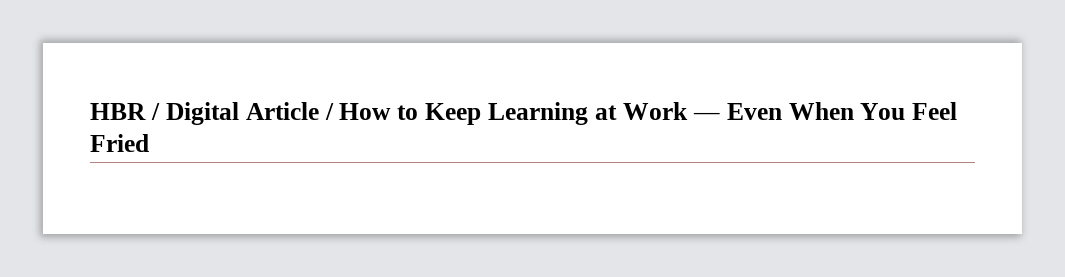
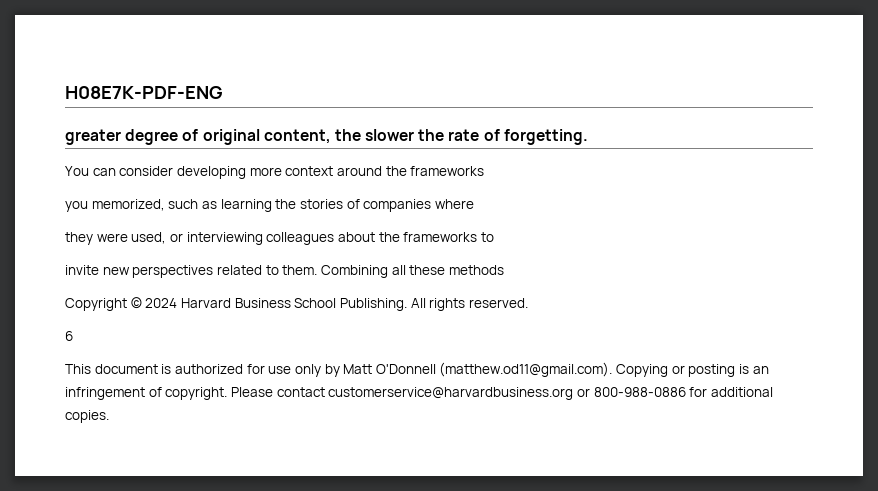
[90,102,958,125] [90,134,149,152] HBR / Digital Article / How to Keep Learning at Work — Even When You Feel Fried -> [65,86,223,99] [65,129,588,145] [65,166,485,179] [65,199,474,212] [65,232,494,245] [65,265,504,278] [65,297,528,311] [65,331,73,341] [65,362,769,377] [65,387,773,400] [65,410,109,423] H08E7K-PDF-ENG // greater degree of original content, the slower the rate of forgetting. // You can consider developing more context around the frameworks // you memorized, such as learning the stories of companies where // they were used, or interviewing colleagues about the frameworks to // invite new perspectives related to them. Combining all these methods // Copyright © 2024 Harvard Business School Publishing. All rights reserved. // 6 // This document is authorized for use only by Matt O'Donnell (matthew.od11@gmail.com). Copying or posting is an infringement of copyright. Please contact customerservice@harvardbusiness.org or 800-988-0886 for additional copies.

